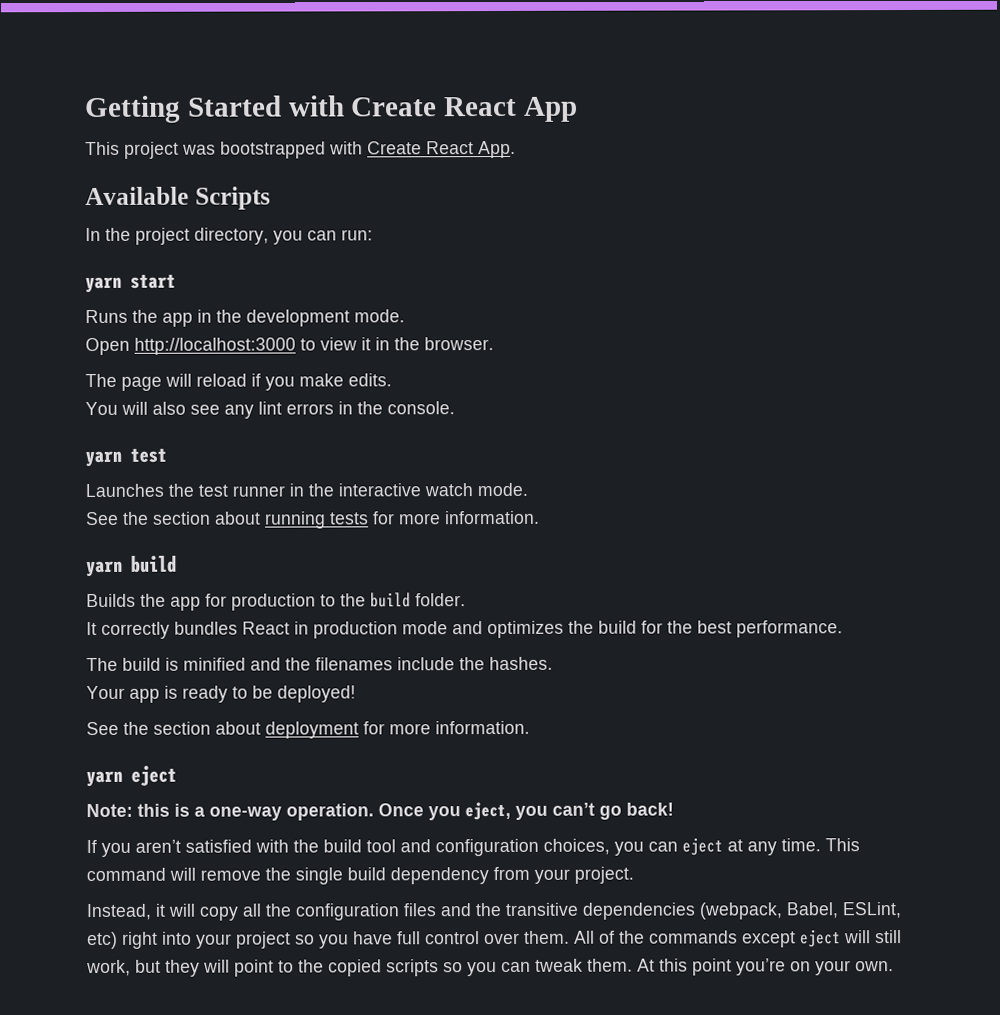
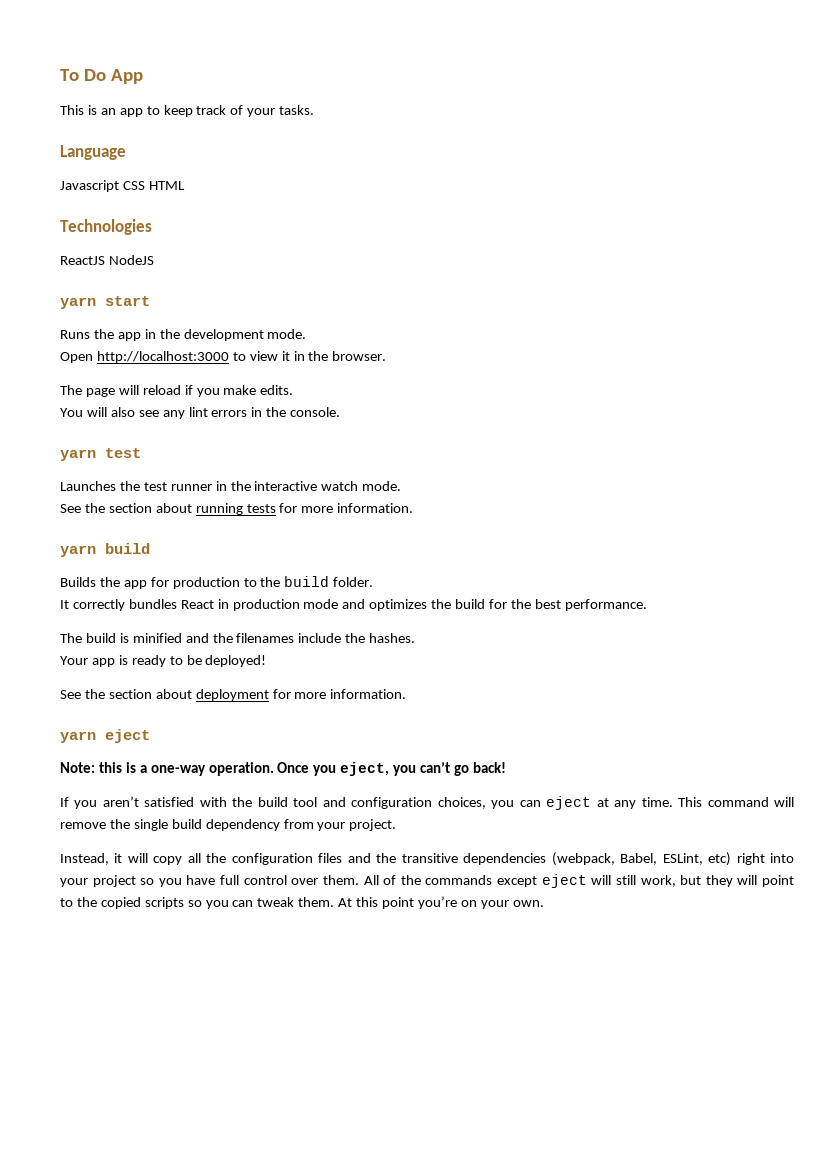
[84,95,579,124] [85,140,516,159] [85,186,271,210] [85,227,373,245] Getting Started with Create React App // This project was bootstrapped with Create React App. // Available Scripts // In the project directory, you can run: -> [60,69,143,84] [60,105,315,117] [60,145,126,160] [60,180,185,192] [60,219,152,235] [60,255,154,265] To Do App // This is an app to keep track of your tasks. // Language // Javascript CSS HTML // Technologies // ReactJS NodeJS

